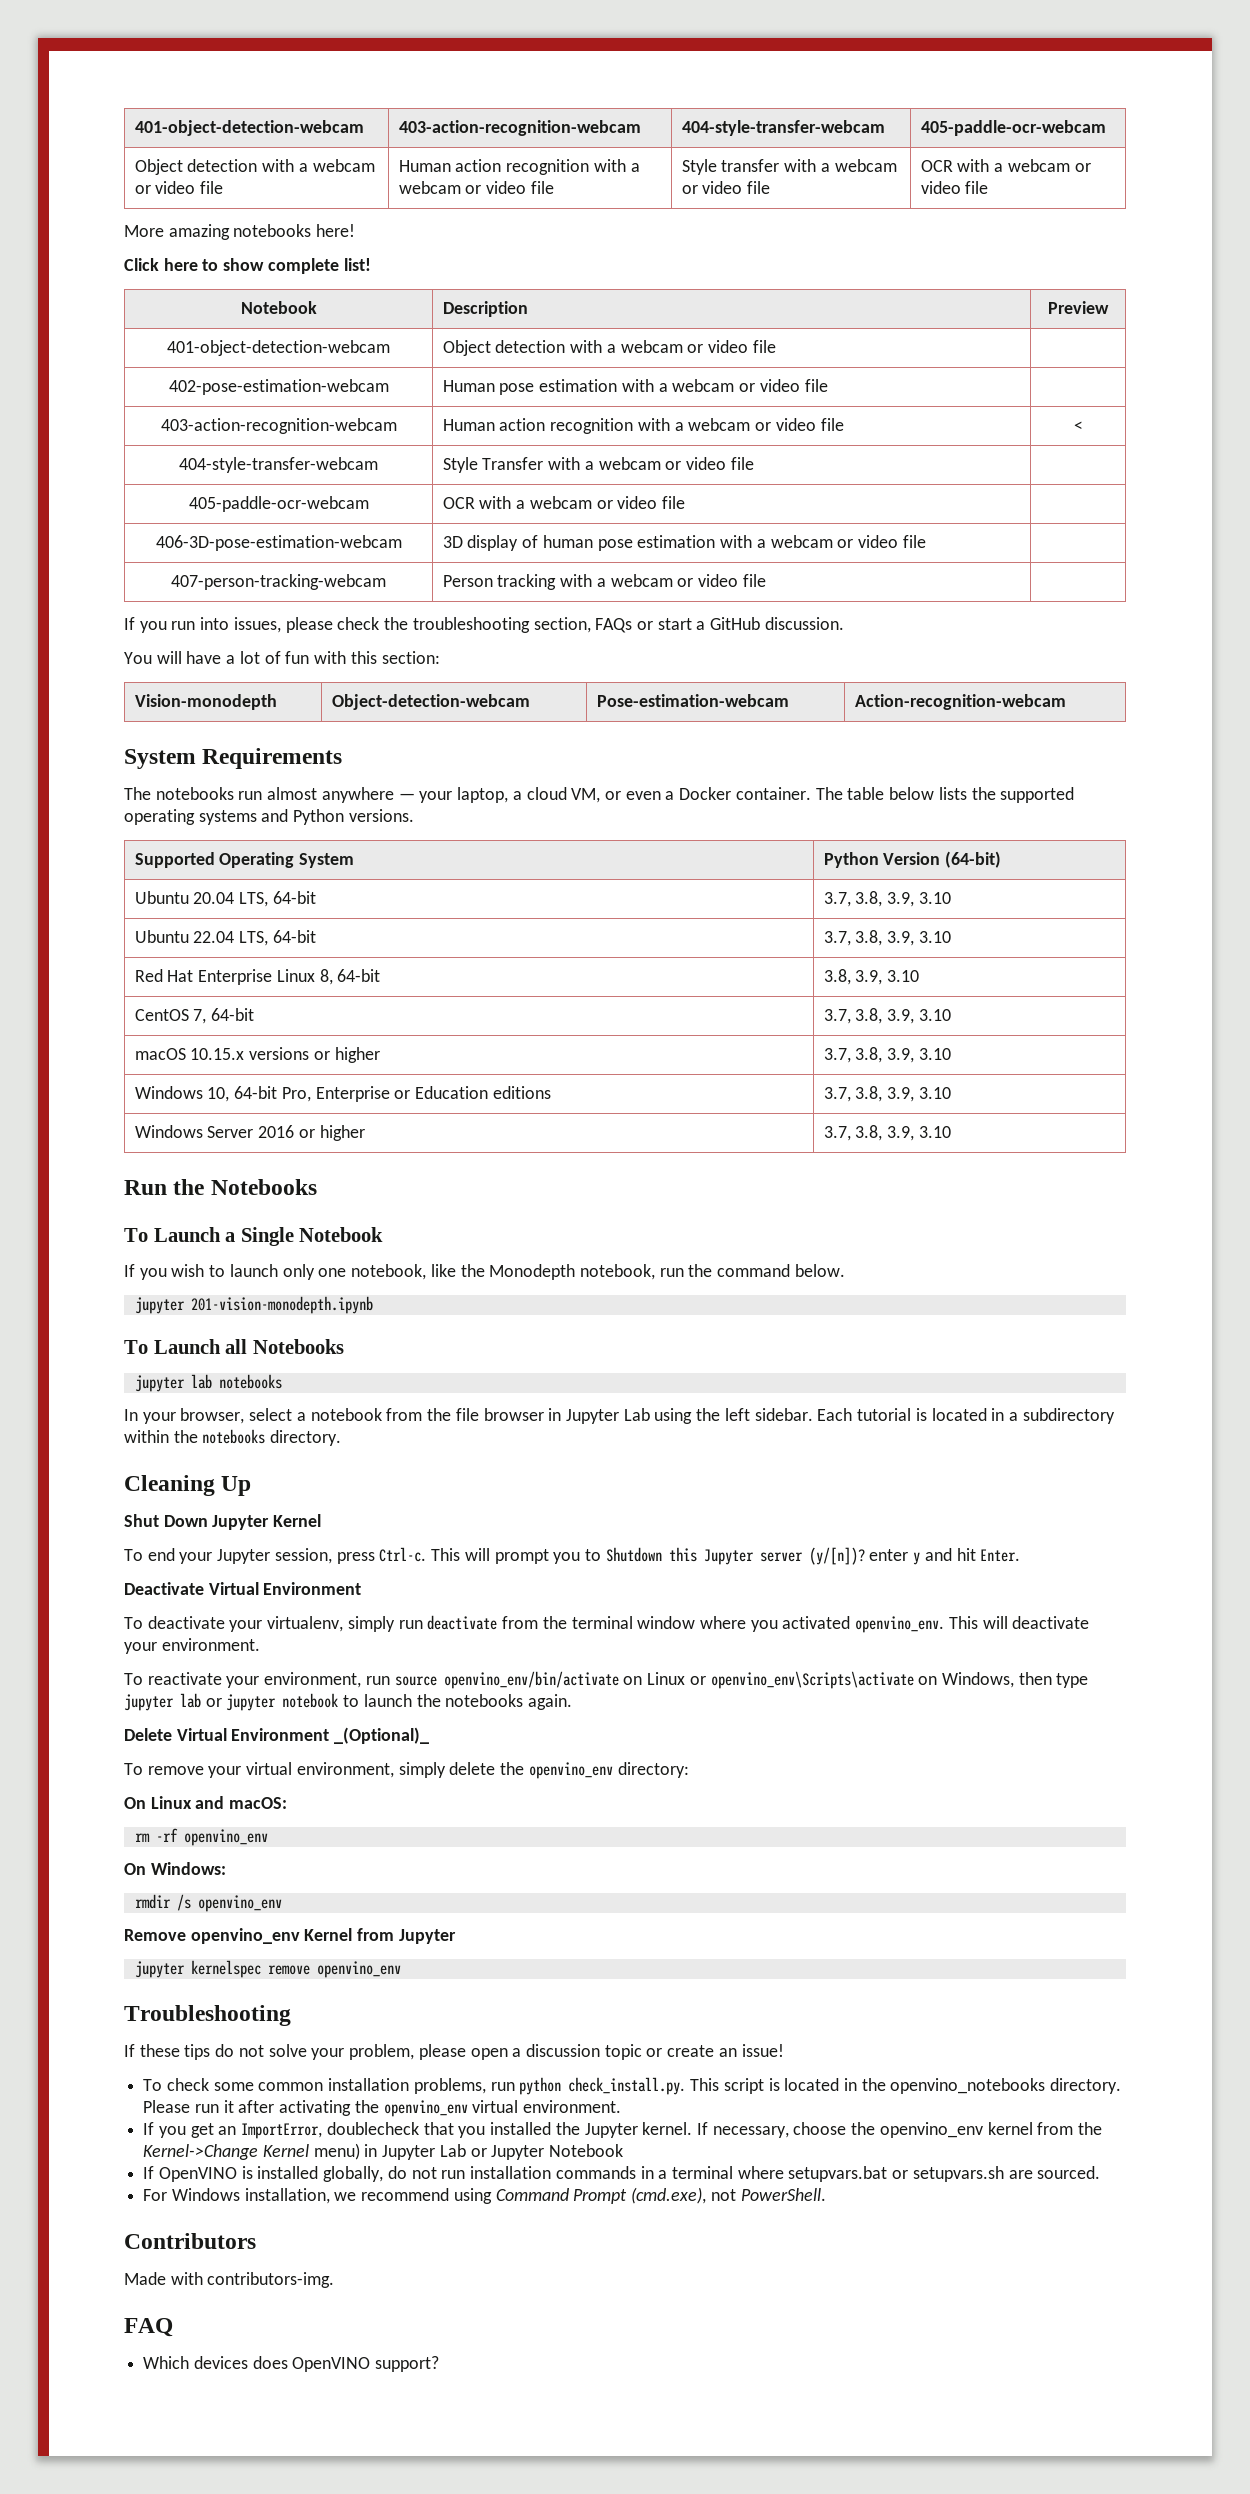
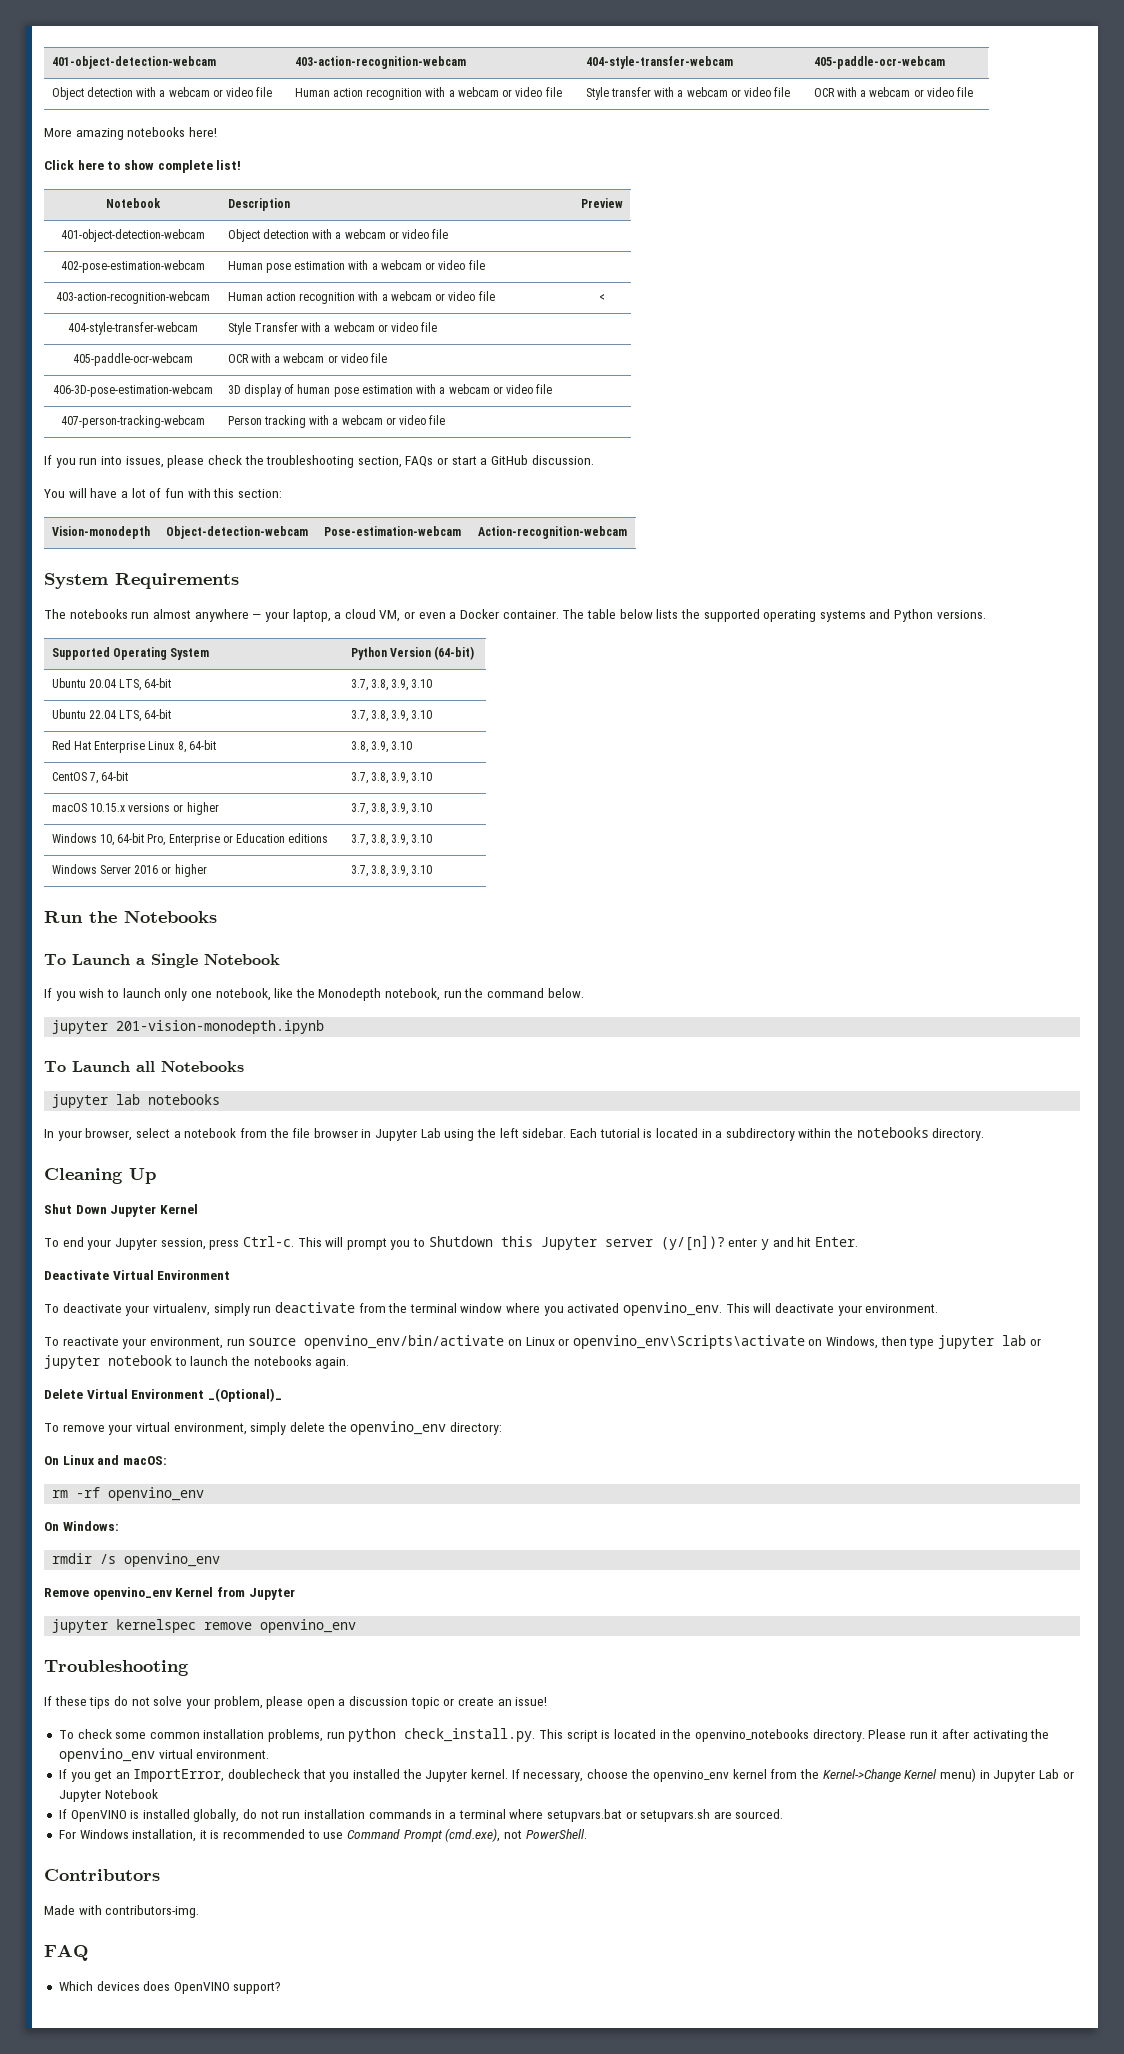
[334,2188,492,2204] we recommend using -> [199,1829,344,1839] it is recommended to use

